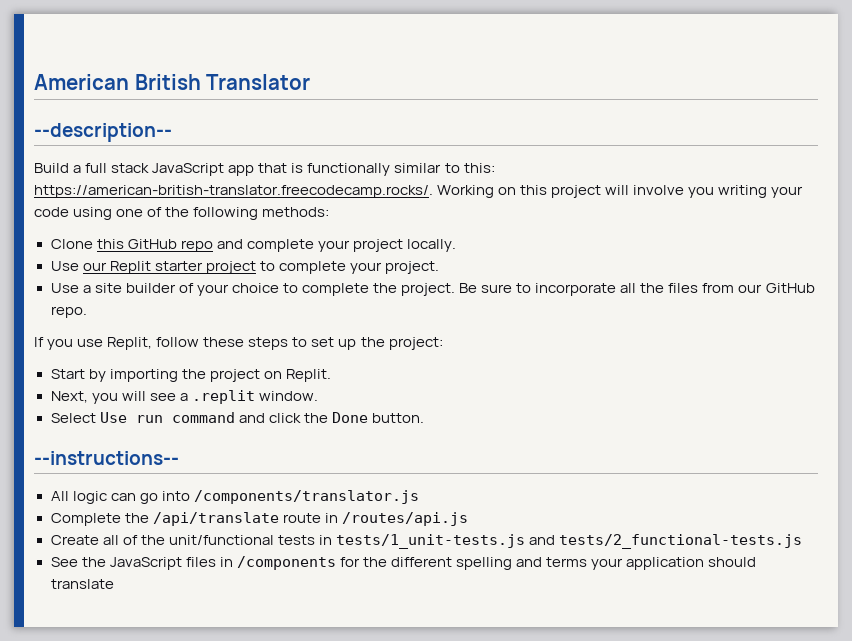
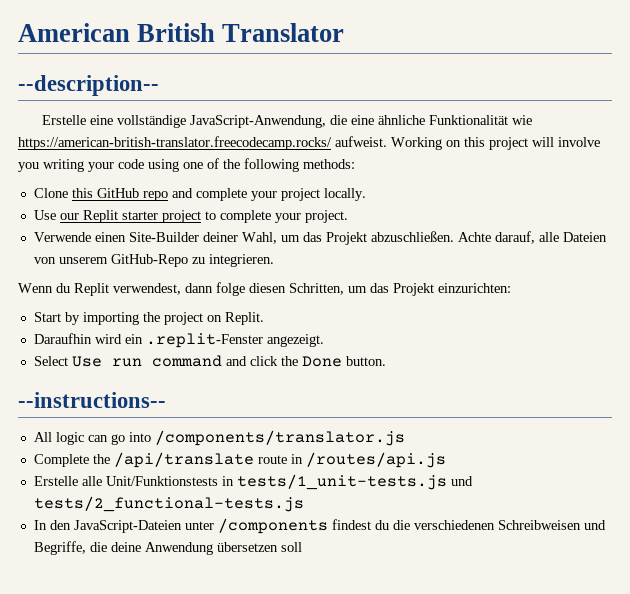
[34,163,495,176] [34,185,433,198] Build a full stack JavaScript app that is functionally similar to this: https://american-british-translator.freecodecamp.rocks/. -> [41,115,532,128] [18,136,387,150] Erstelle eine vollständige JavaScript-Anwendung, die eine ähnliche Funktionalität wie https://american-british-translator.freecodecamp.rocks/ aufweist.
[50,283,815,296] [50,306,87,318] [34,337,443,350] Use a site builder of your choice to complete the project. Be sure to incorporate all the files from our GitHub repo. // If you use Replit, follow these steps to set up the project: -> [33,231,607,245] [33,254,274,267] [18,282,511,296] Verwende einen Site-Builder deiner Wahl, um das Projekt abzuschließen. Achte darauf, alle Dateien von unserem GitHub-Repo zu integrieren. // Wenn du Replit verwendest, dann folge diesen Schritten, um das Projekt einzurichten:
[50,390,318,404] Next, you will see a .replit window. -> [33,333,324,348] Daraufhin wird ein .replit-Fenster angezeigt.
[50,535,315,545] Create all of the unit/functional tests -> [33,476,218,486] Erstelle alle Unit/Funktionstests
[528,535,555,545] and -> [450,476,473,486] und
[50,556,757,570] [50,579,114,589] See the JavaScript files in /components for the different spelling and terms your application should translate -> [33,518,606,534] [33,541,302,555] In den JavaScript-Dateien unter /components findest du die verschiedenen Schreibweisen und Begriffe, die deine Anwendung übersetzen soll

